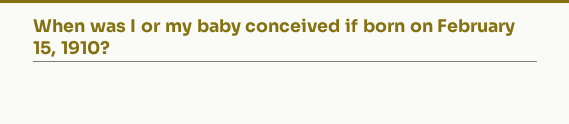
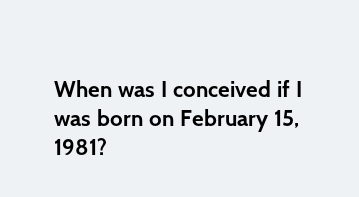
[141,18,359,36] or my baby conceived if -> [173,80,303,97] [54,115,91,126] conceived if I was
[60,40,110,55] 1910? -> [54,138,107,155] 1981?

